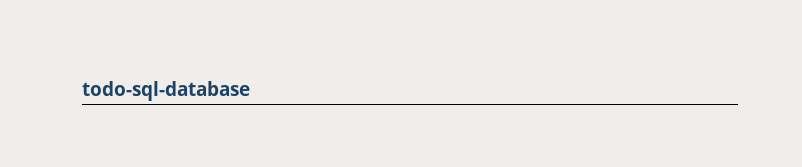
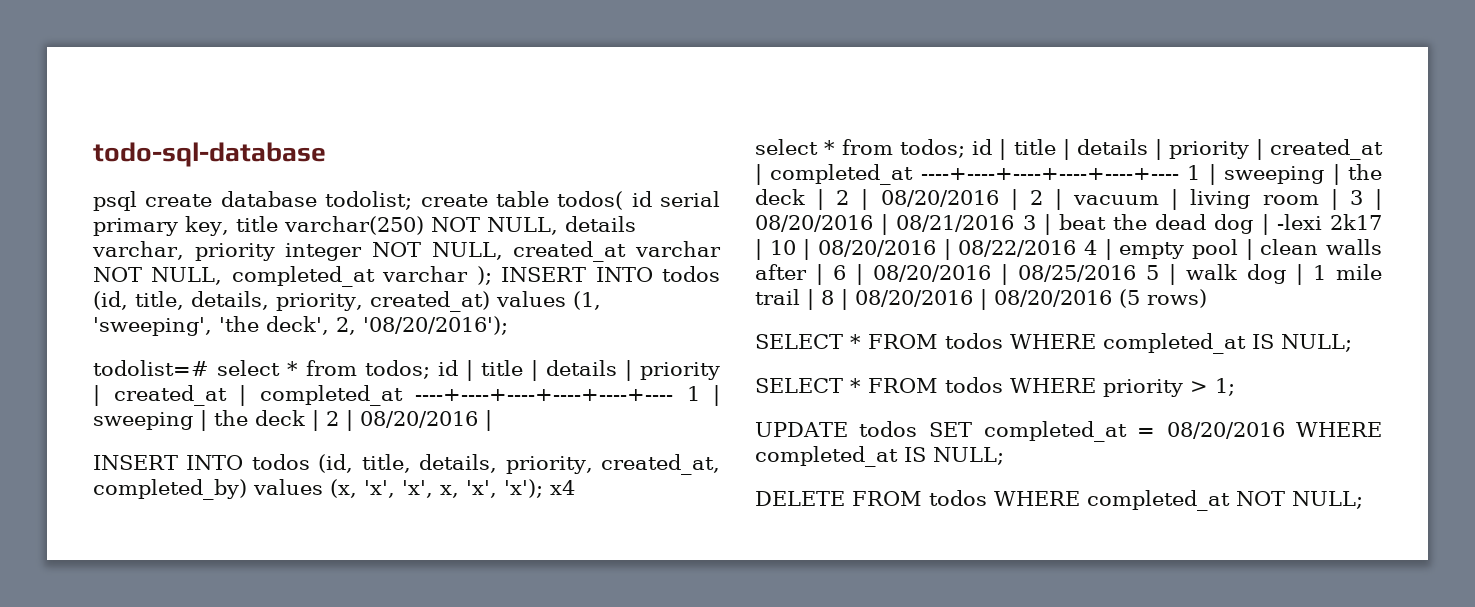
(250, 91) none -> [93,191,720,211] [93,216,636,236] [92,241,721,262] [93,266,721,287] [93,291,601,312] [93,316,508,336] [93,360,720,381] [93,385,720,406] [93,410,492,431] [93,454,720,475] [93,479,575,500] [755,139,1383,160] [755,164,1382,185] [755,189,1382,210] [755,214,1382,235] [755,239,1382,260] [755,264,1382,285] [755,289,1207,310] [755,333,1352,354] [755,377,1235,397] [755,421,1382,442] [755,446,1004,467] [755,490,1363,511] // psql create database todolist; create table todos( id serial primary key, title varchar(250) NOT NULL, details varchar, priority integer NOT NULL, created_at varchar NOT NULL, completed_at varchar ); INSERT INTO todos (id, title, details, priority, created_at) values (1, 'sweeping', 'the deck', 2, '08/20/2016'); // todolist=# select * from todos; id | title | details | priority | created_at | completed_at ----+----+----+----+----+---- 1 | sweeping | the deck | 2 | 08/20/2016 | // INSERT INTO todos (id, title, details, priority, created_at, completed_by) values (x, 'x', 'x', x, 'x', 'x'); x4 // select * from todos; id | title | details | priority | created_at | completed_at ----+----+----+----+----+---- 1 | sweeping | the deck | 2 | 08/20/2016 | 2 | vacuum | living room | 3 | 08/20/2016 | 08/21/2016 3 | beat the dead dog | -lexi 2k17 | 10 | 08/20/2016 | 08/22/2016 4 | empty pool | clean walls after | 6 | 08/20/2016 | 08/25/2016 5 | walk dog | 1 mile trail | 8 | 08/20/2016 | 08/20/2016 (5 rows) // SELECT * FROM todos WHERE completed_at IS NULL; // SELECT * FROM todos WHERE priority > 1; // UPDATE todos SET completed_at = 08/20/2016 WHERE completed_at IS NULL; // DELETE FROM todos WHERE completed_at NOT NULL;

